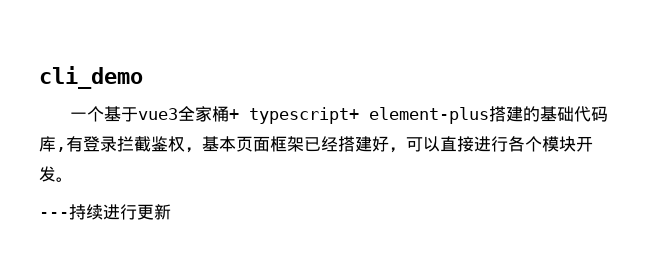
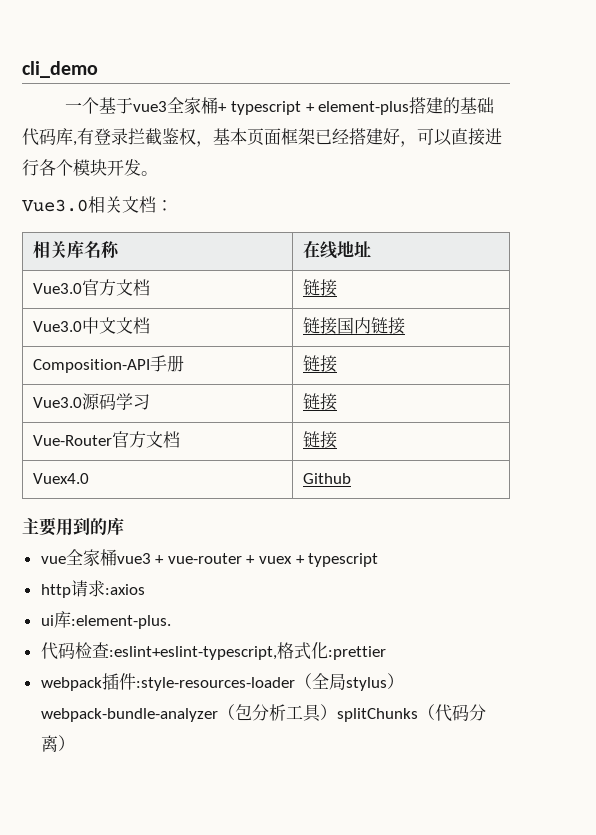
[249,107,360,124] typescript+ -> [231,101,315,115] typescript +
[39,204,171,220] ---持续进行更新 -> [22,196,173,213] [33,240,121,259] [303,240,372,259] [33,279,151,296] [303,279,338,297] [33,317,151,334] [303,317,406,335] [33,355,185,373] [303,355,338,373] [33,393,151,410] [303,393,338,411] [33,431,181,448] [303,431,338,449] [33,473,90,484] [303,473,352,484] [22,517,124,536] [40,549,379,567] [40,580,145,598] [40,611,171,629] [40,642,386,660] [40,673,404,691] [40,704,486,722] [40,735,75,752] Vue3.0相关文档： // 相关库名称 | 在线地址 // Vue3.0官方文档 | 链接 // Vue3.0中文文档 | 链接国内链接 // Composition-API手册 | 链接 // Vue3.0源码学习 | 链接 // Vue-Router官方文档 | 链接 // Vuex4.0 | Github // 主要用到的库 // vue全家桶vue3 + vue-router + vuex + typescript // http请求:axios // ui库:element-plus. // 代码检查:eslint+eslint-typescript,格式化:prettier // webpack插件:style-resources-loader（全局stylus）webpack-bundle-analyzer（包分析工具）splitChunks（代码分离）

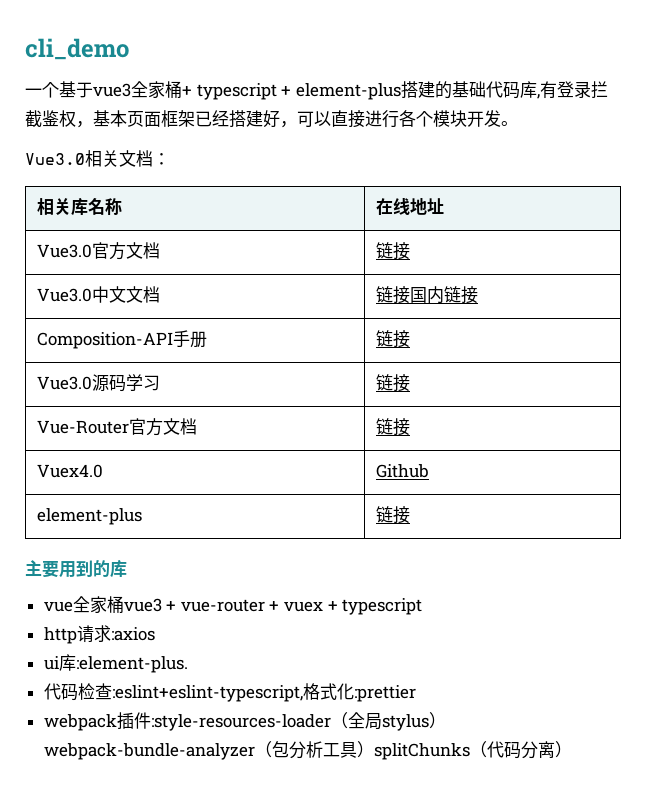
(352, 478) none -> [37,508,143,525] [376,506,411,524] // element-plus | 链接

